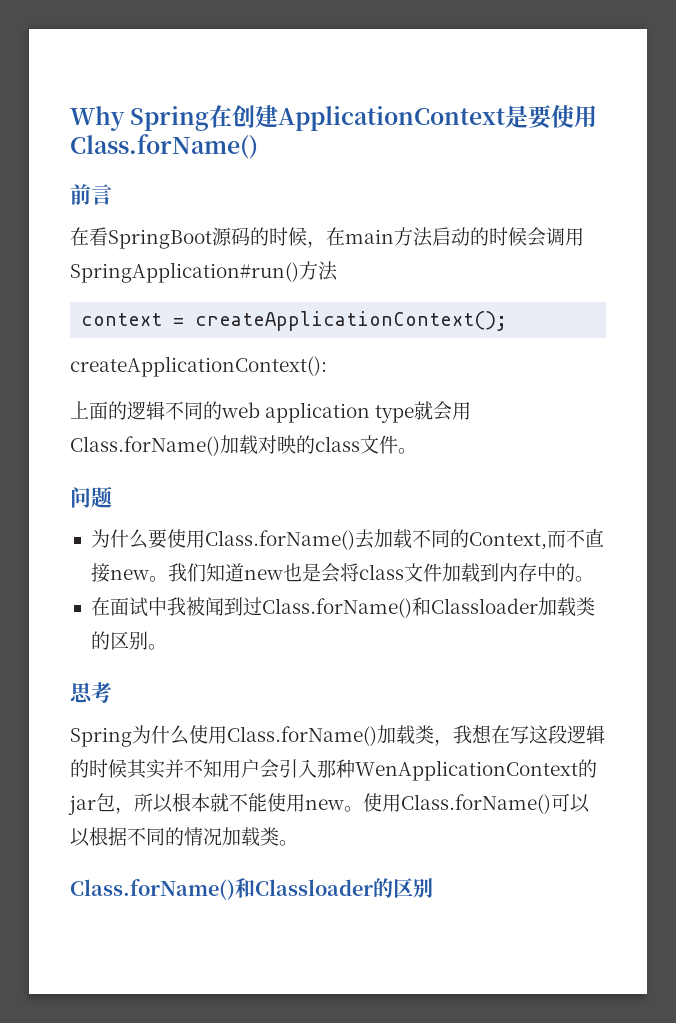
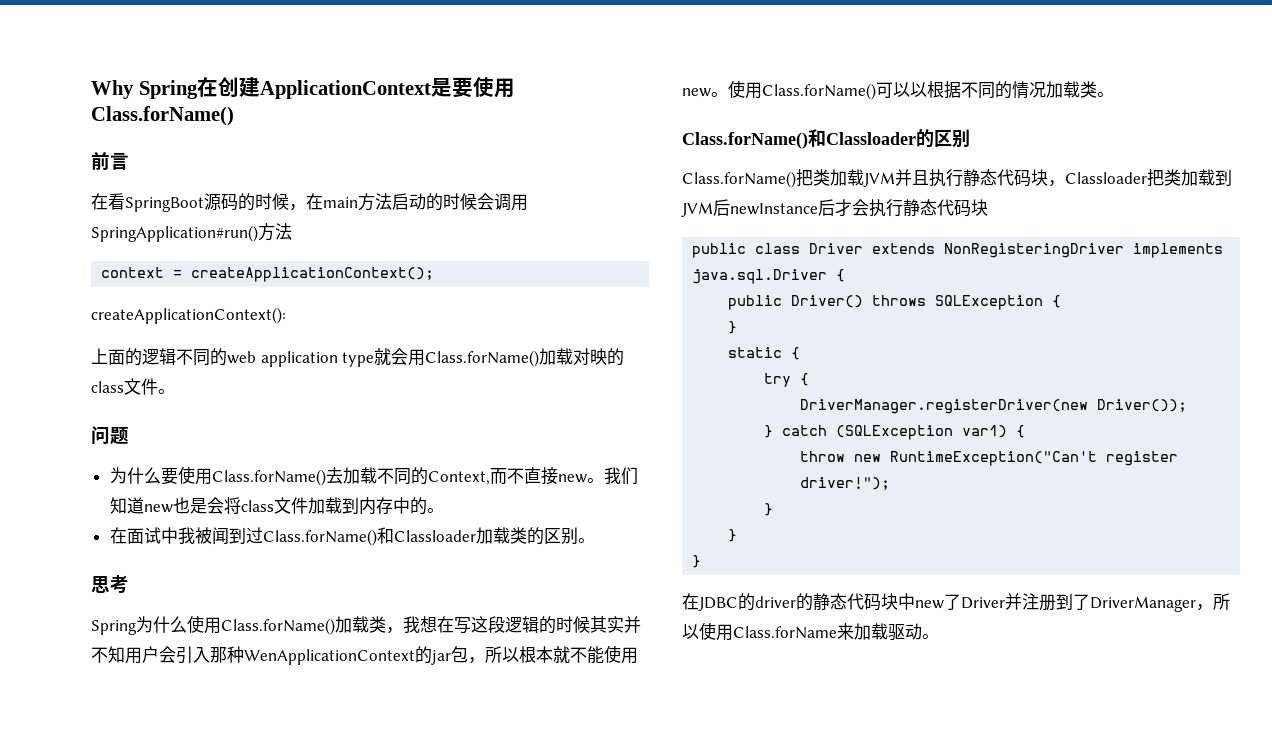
(433, 888) none -> [682,169,1232,188] [681,199,988,217] [692,243,1224,258] [692,269,846,284] [728,295,1062,310] [728,321,738,334] [728,347,801,360] [764,373,810,387] [800,399,1188,414] [764,425,1026,440] [800,451,1179,466] [800,477,891,490] [764,503,774,516] [728,529,738,542] [692,555,702,568] [682,593,1230,612] [682,622,939,641] // Class.forName()把类加载JVM并且执行静态代码块，Classloader把类加载到JVM后newInstance后才会执行静态代码块 // public class Driver extends NonRegisteringDriver implements java.sql.Driver { // public Driver() throws SQLException { // } // static { // try { // DriverManager.registerDriver(new Driver()); // } catch (SQLException var1) { // throw new RuntimeException("Can't register driver!"); // } // } // } // 在JDBC的driver的静态代码块中new了Driver并注册到了DriverManager，所以使用Class.forName来加载驱动。

